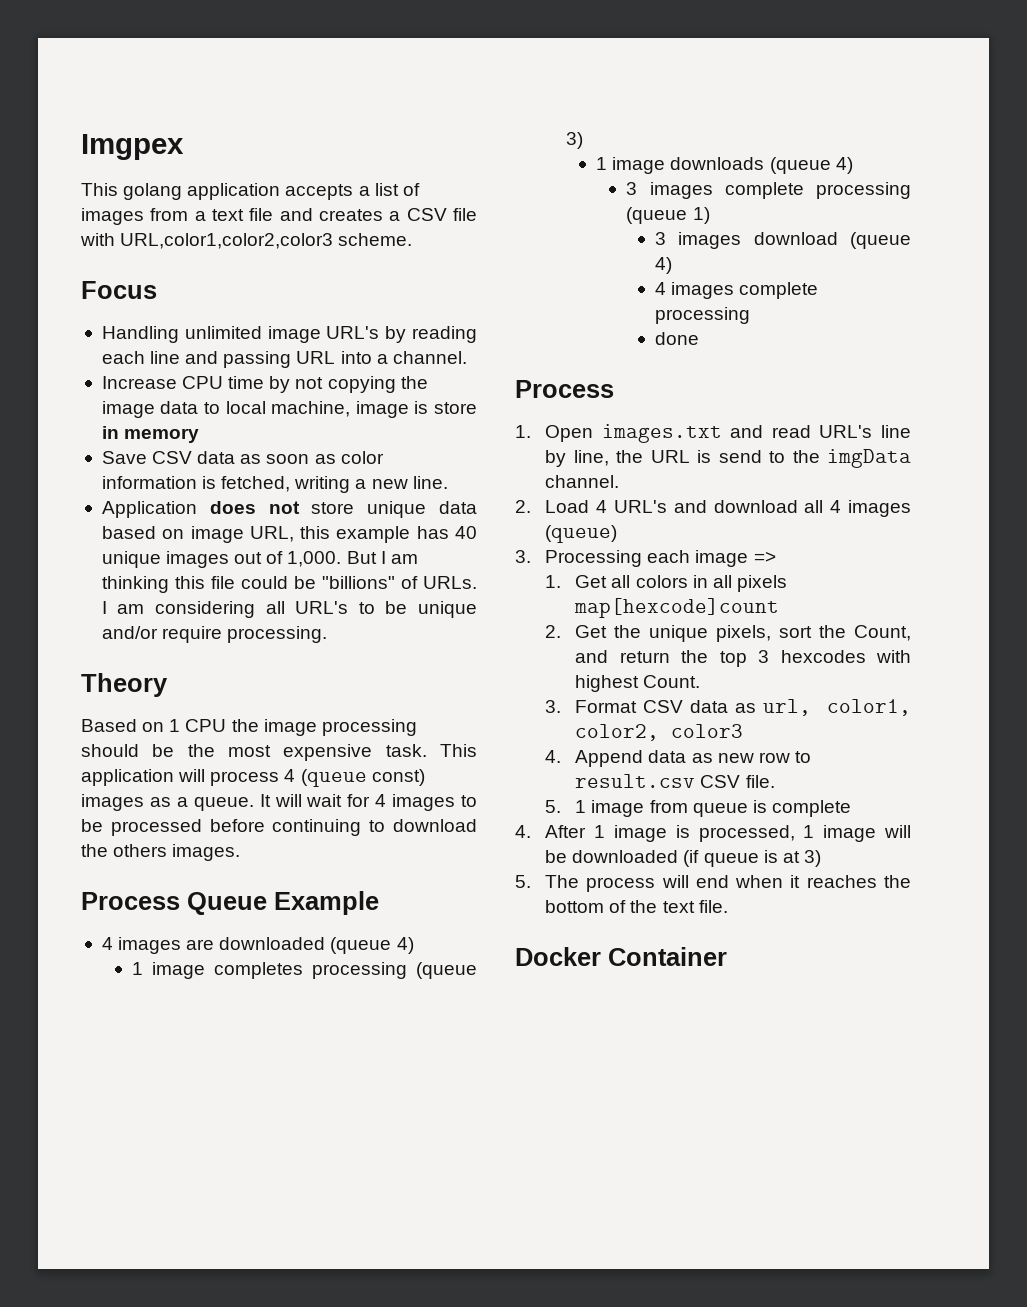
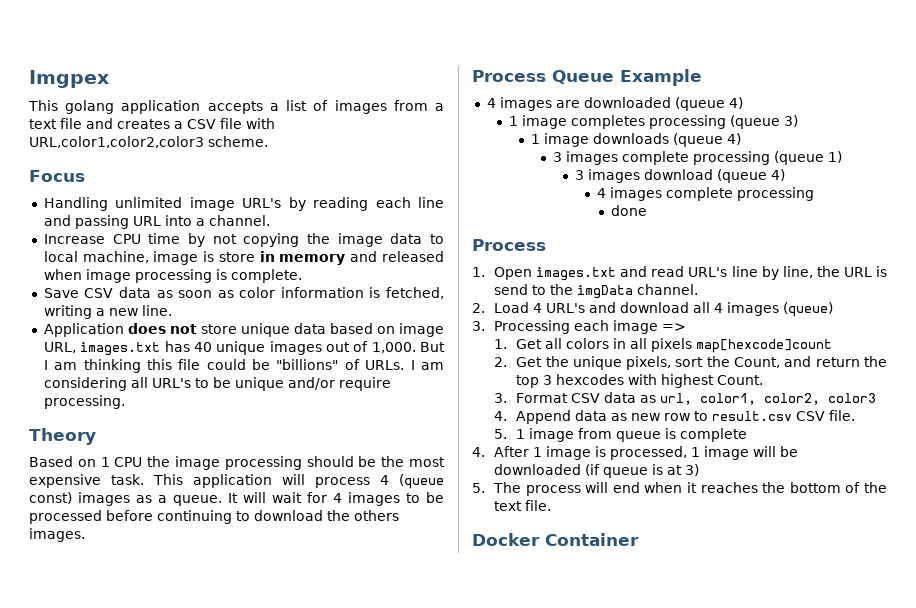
(200, 435) none -> [350,251,445,262] [43,269,302,283] and released when image processing is complete.
[300,526,411,543] this example -> [80,342,161,356] images.txt

